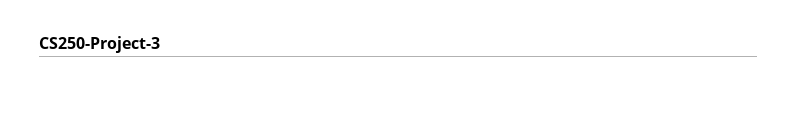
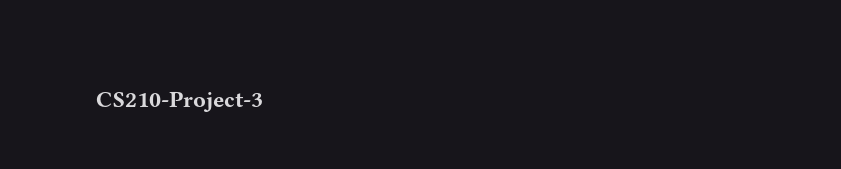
[39,36,160,53] CS250-Project-3 -> [96,91,263,112] CS210-Project-3

